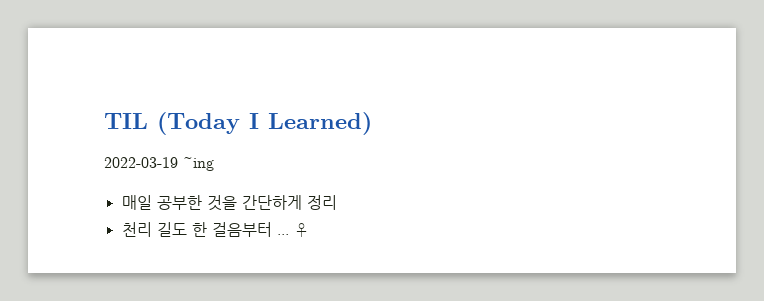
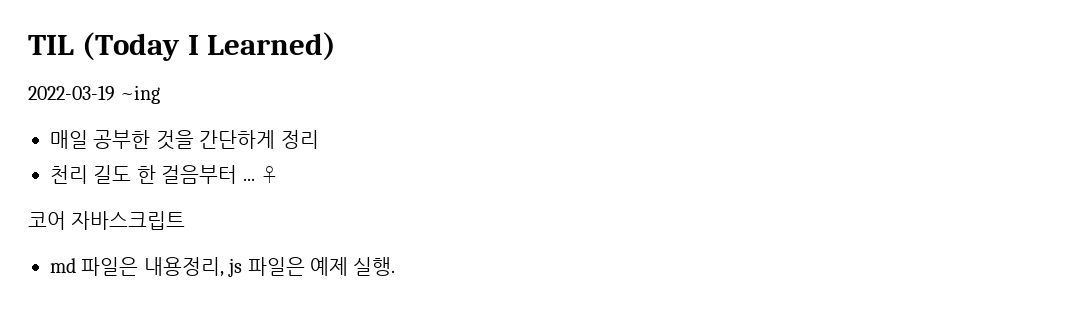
(309, 230) none -> [28,211,186,230] [50,257,396,277] // 코어 자바스크립트 // md 파일은 내용정리, js 파일은 예제 실행.

